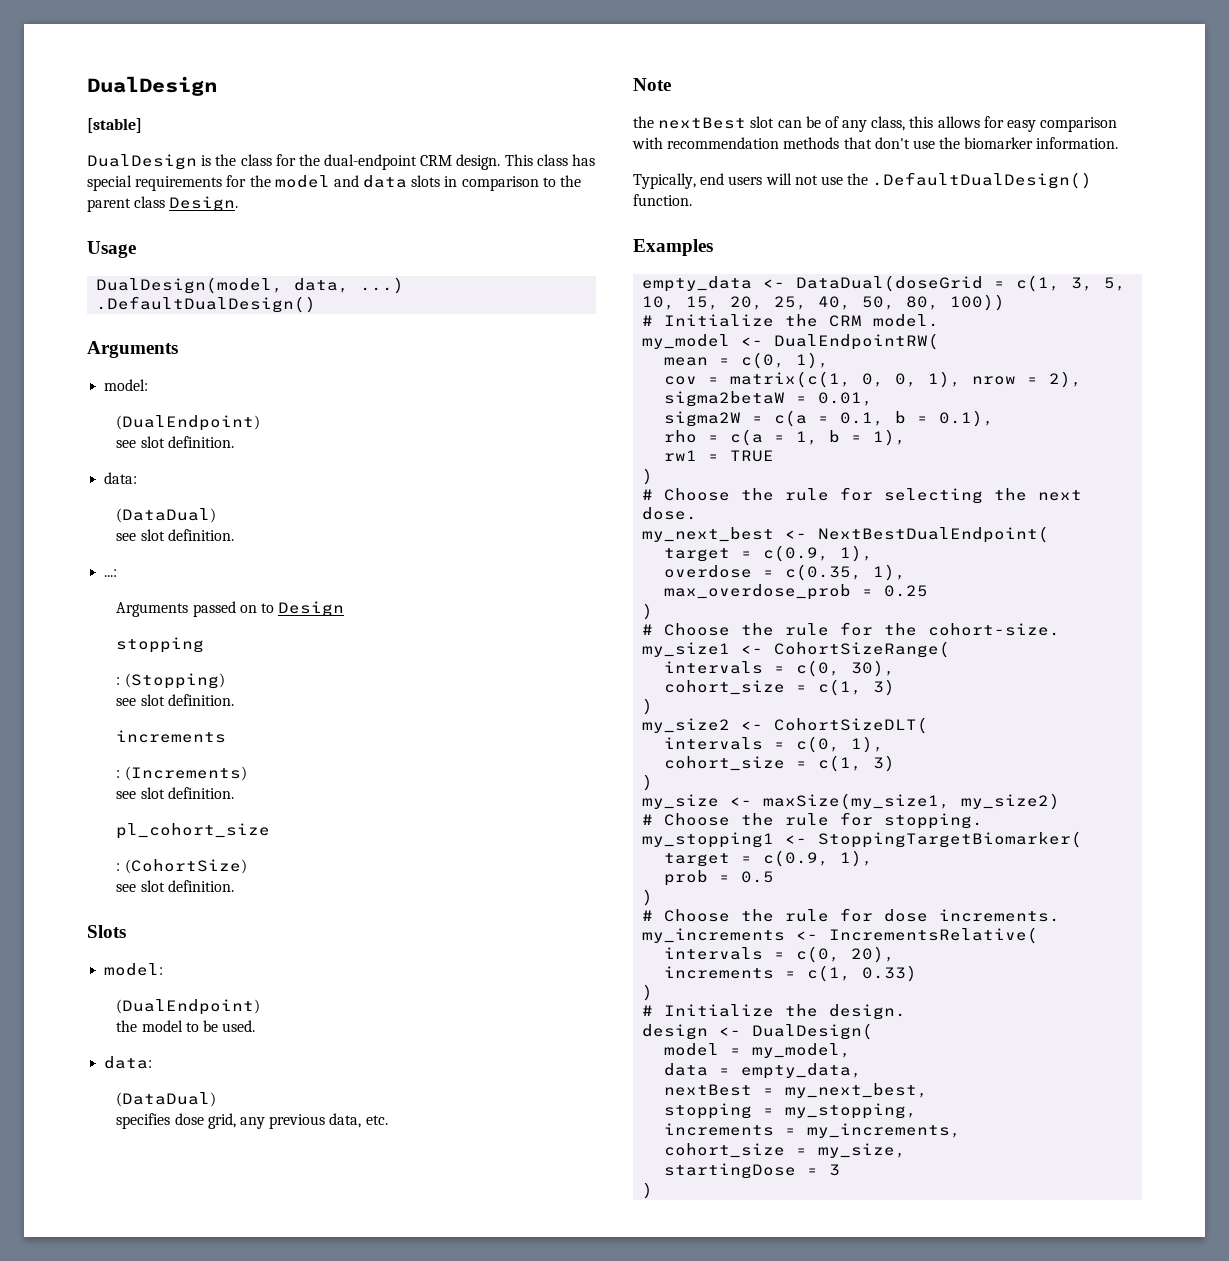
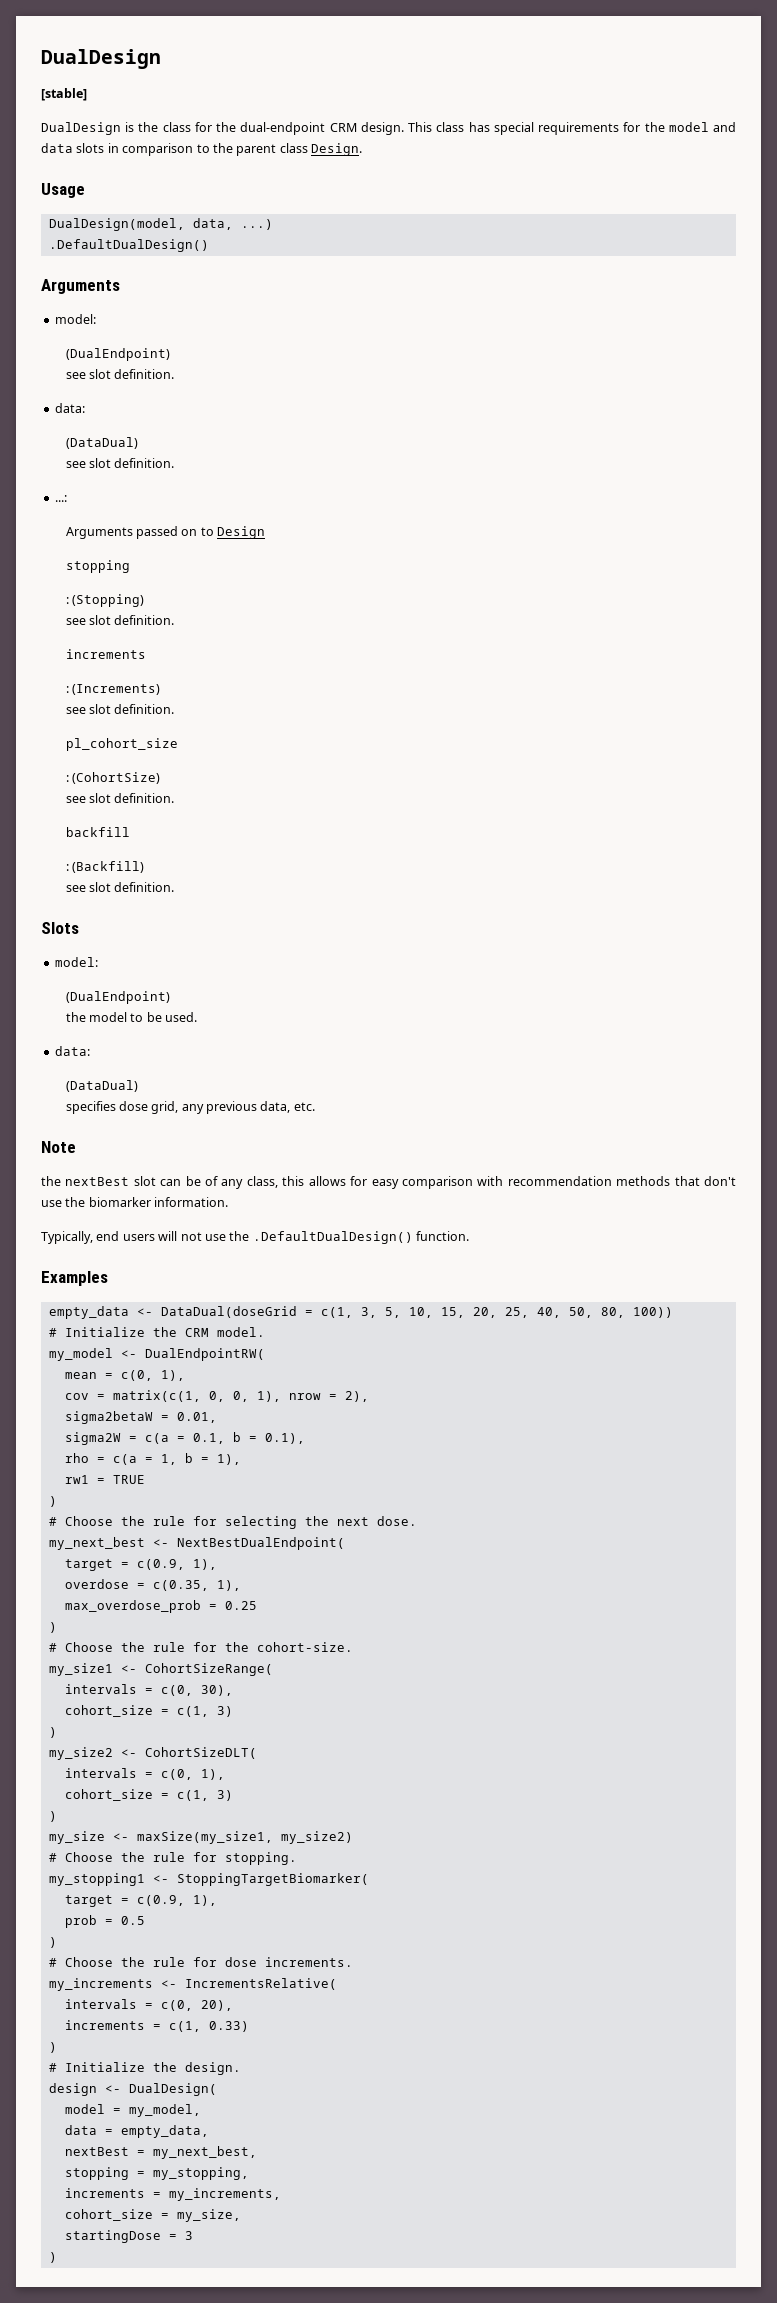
(234, 886) none -> [65,827,130,837] [65,861,144,873] [65,882,175,892] // backfill // : (Backfill) // see slot definition.

